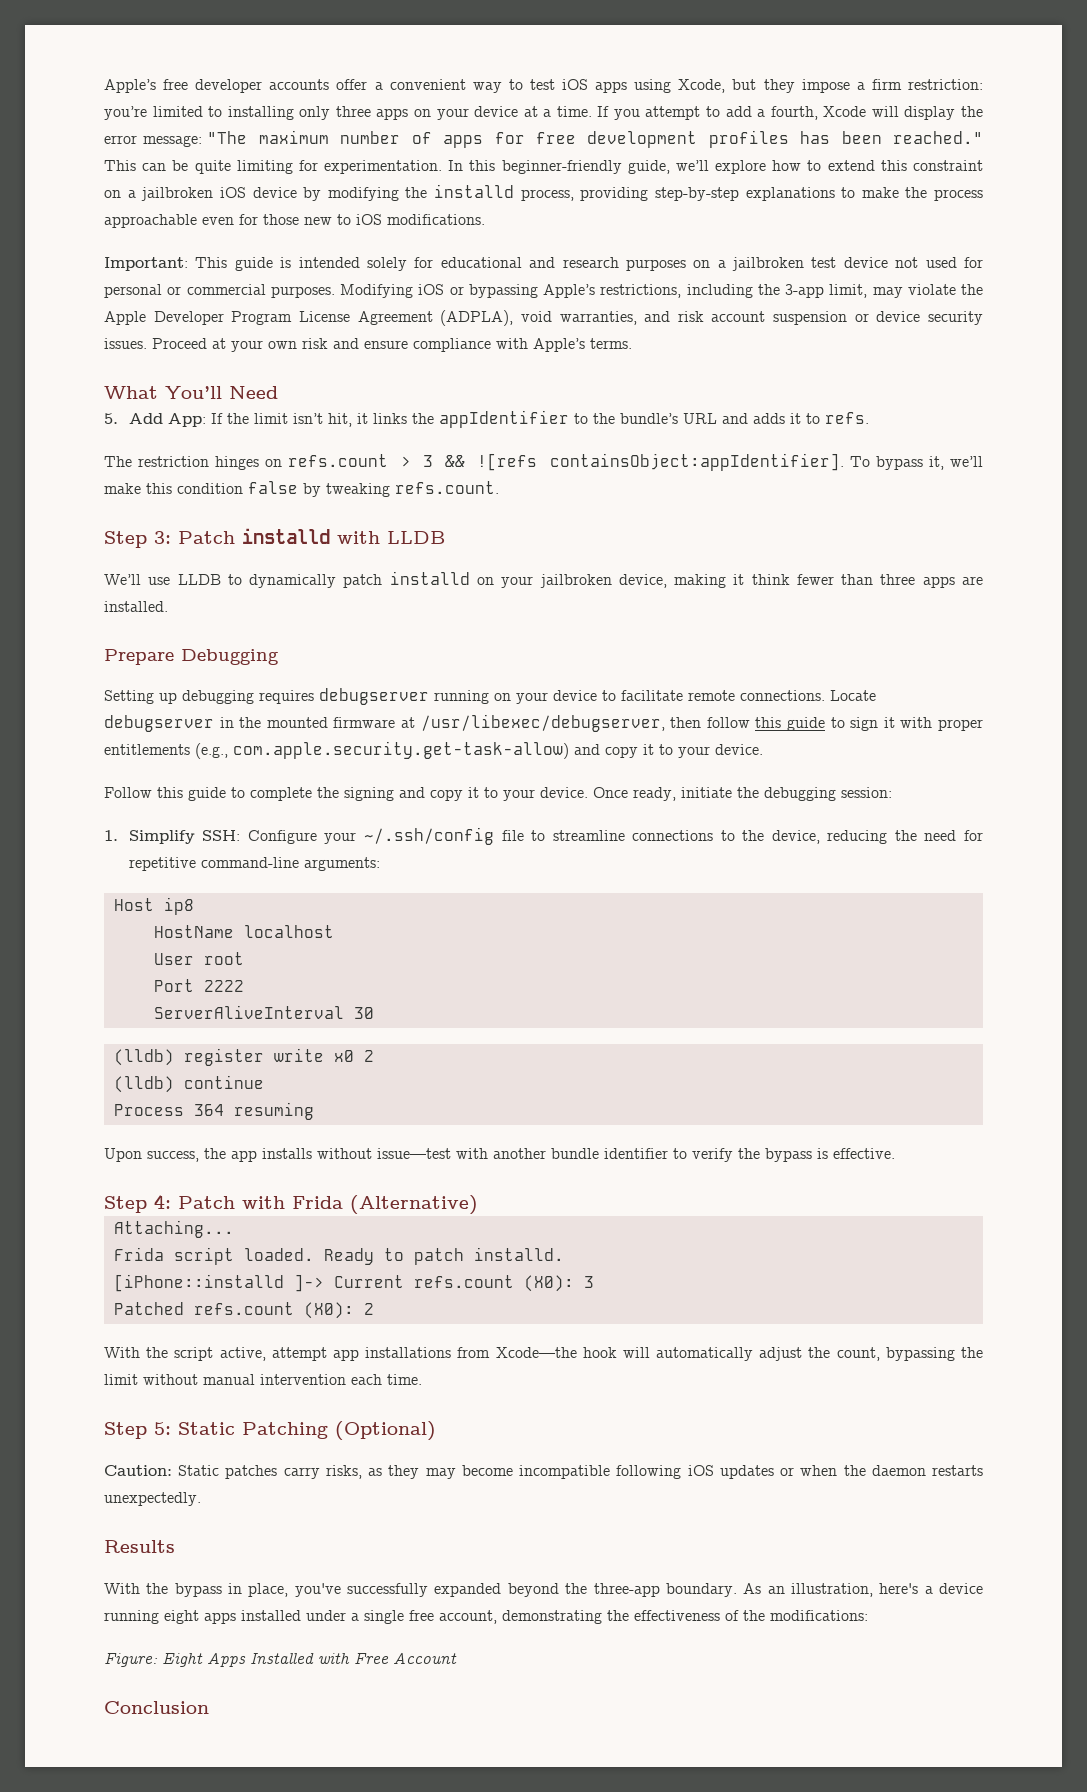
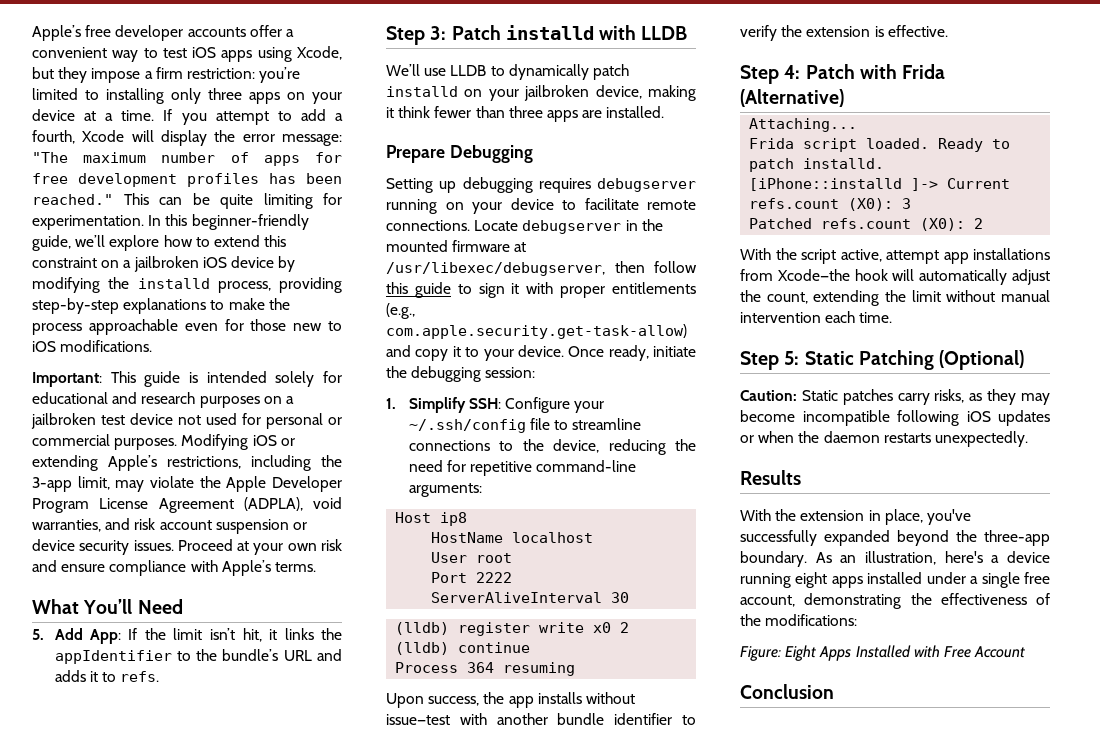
[468,284,538,298] bypassing -> [32,455,98,471] extending
[104,453,983,471] [104,481,499,497] // The restriction hinges on refs.count > 3 && ![refs containsObject:appIdentifier]. To bypass it, we’ll make this condition false by tweaking refs.count. -> (160, 676) none
[104,787,588,801] // Follow this guide to complete the signing and copy it to your device. -> (564, 351) none
[765,1148,812,1162] bypass -> [806,26,871,37] extension
[885,1347,955,1361] bypassing -> [813,290,880,306] extending
[174,1583,222,1597] bypass -> [800,510,865,521] extension

